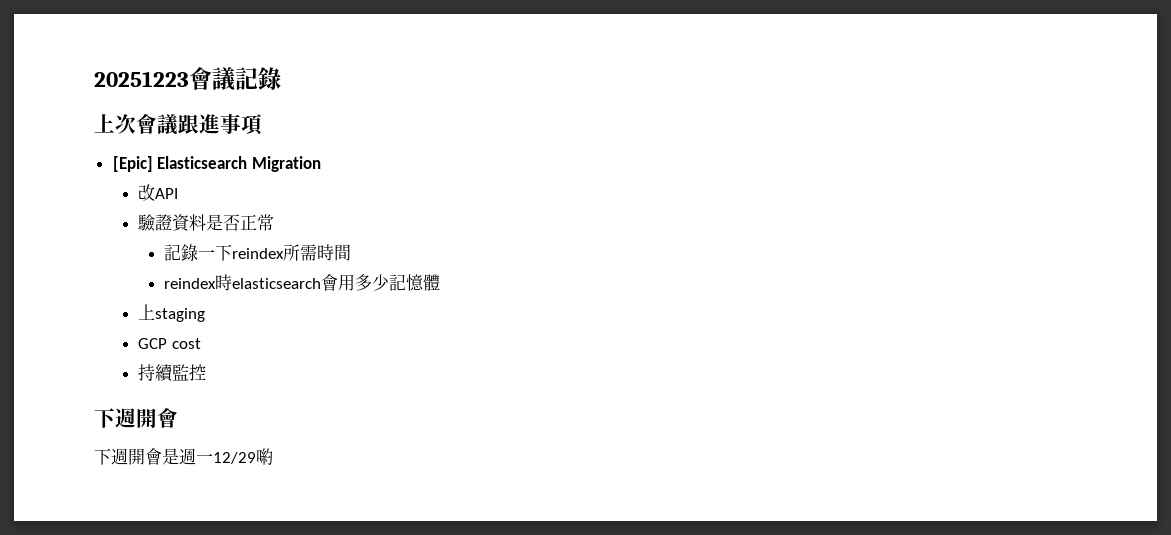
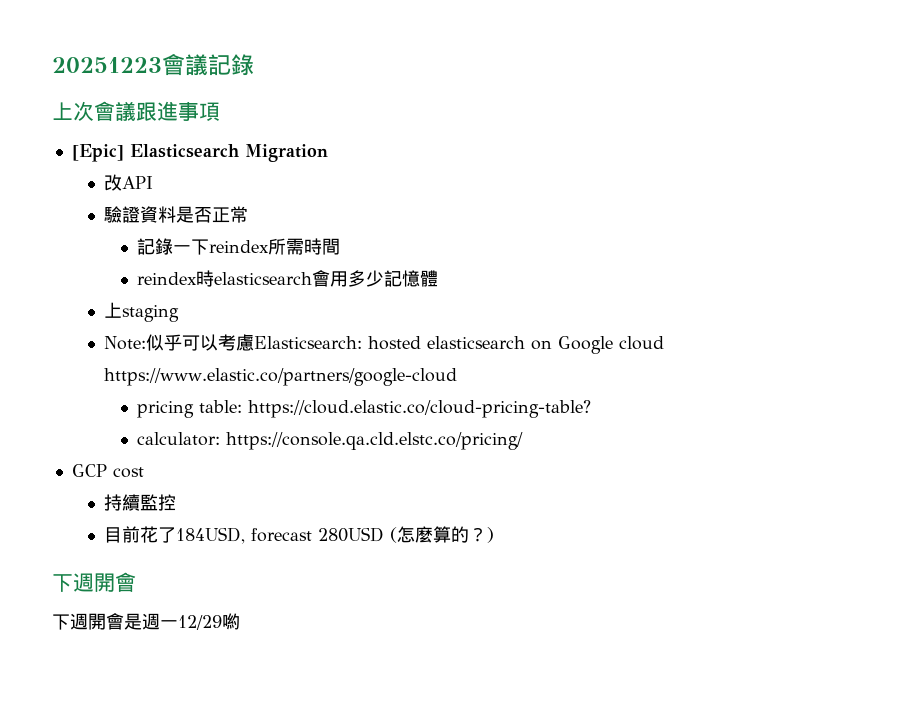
[138,338,201,349] [138,364,207,382] GCP cost // 持續監控 -> [104,334,665,354] [104,368,458,386] [137,400,592,418] [137,432,524,450] [71,464,144,478] [104,494,177,511] [104,526,495,544] Note:似乎可以考慮Elasticsearch: hosted elasticsearch on Google cloud https://www.elastic.co/partners/google-cloud // pricing table: https://cloud.elastic.co/cloud-pricing-table? // calculator: https://console.qa.cld.elstc.co/pricing/ // GCP cost // 持續監控 // 目前花了184USD, forecast 280USD (怎麼算的？)

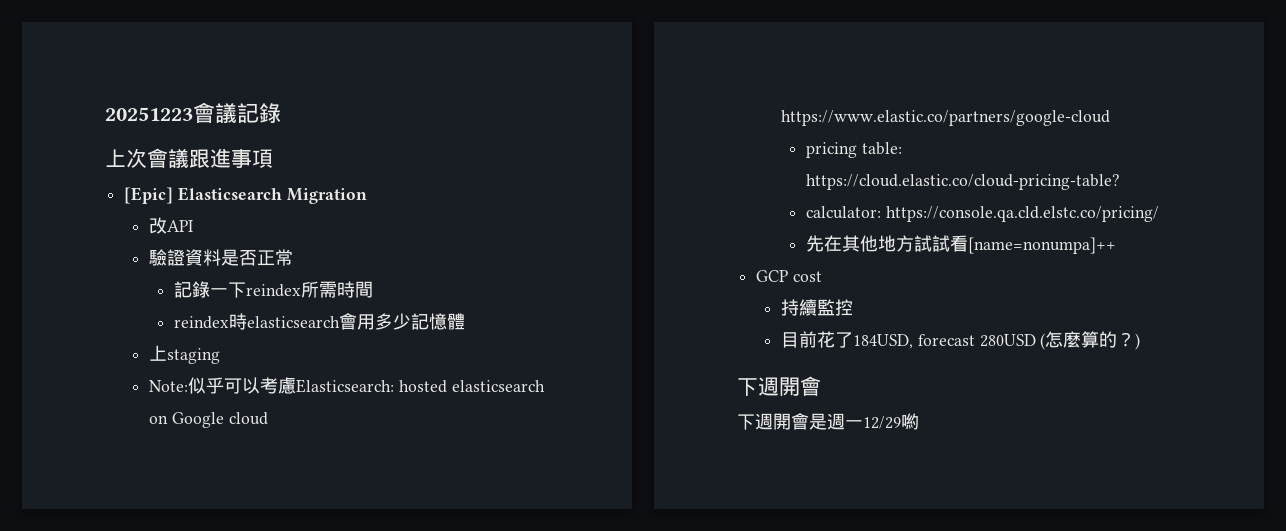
(524, 441) none -> [805,235,1116,254] // 先在其他地方試試看[name=nonumpa]++

